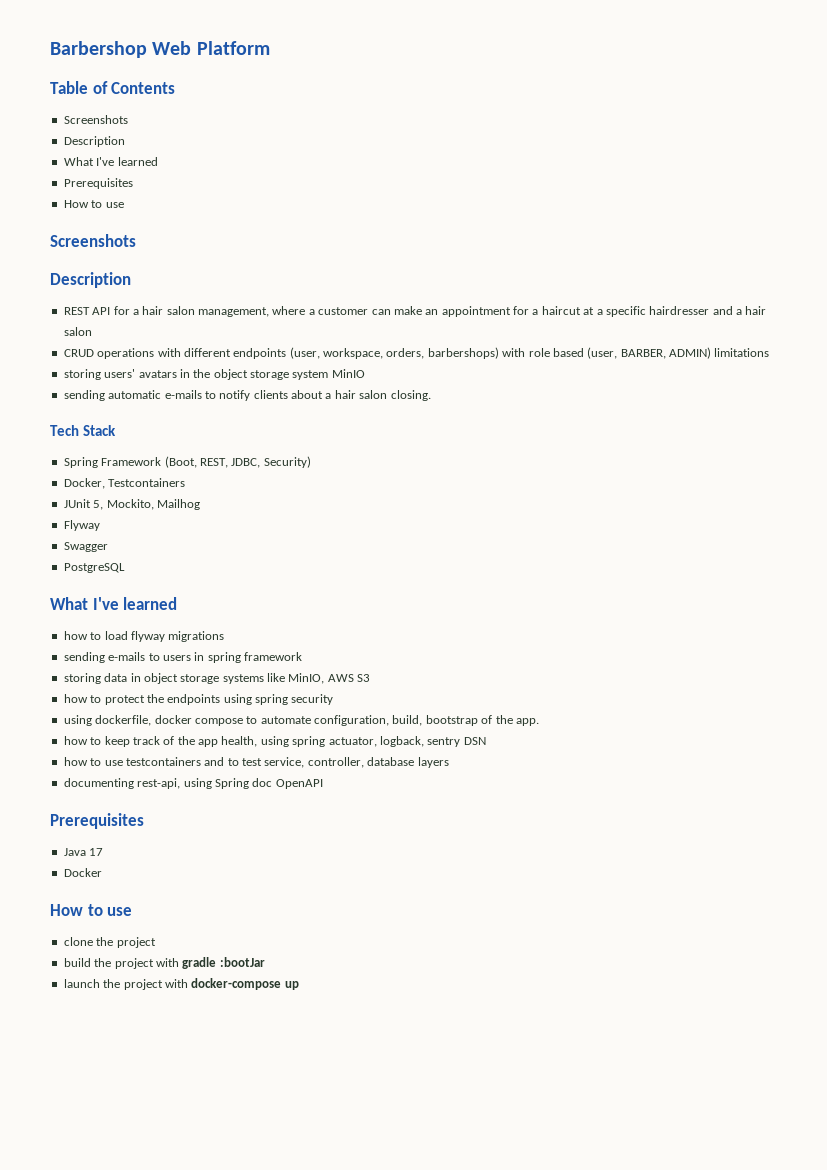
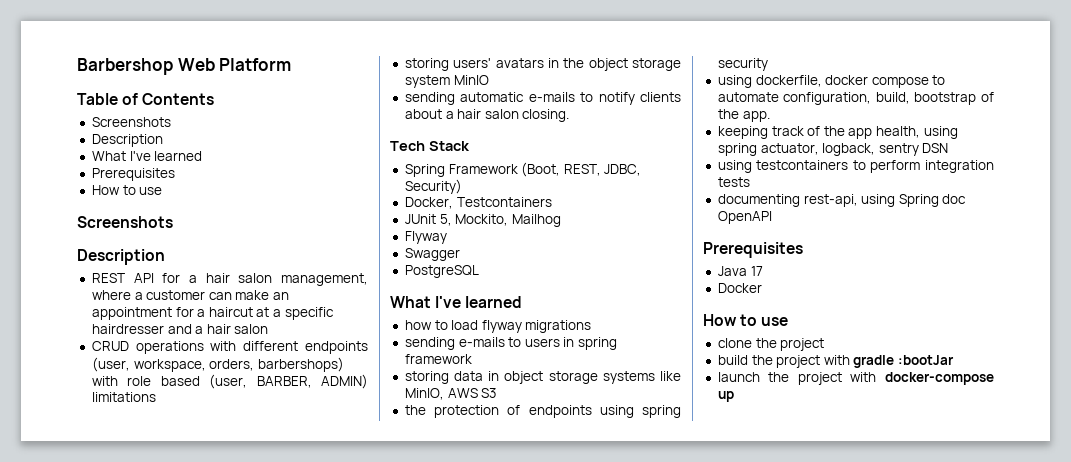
[63,694,164,705] how to protect the -> [404,405,521,418] the protection of
[63,736,130,747] how to keep -> [717,126,768,139] keeping
[63,757,449,768] how to use testcontainers and to test service, controller, database layers -> [717,160,994,173] [717,177,750,187] using testcontainers to perform integration tests

